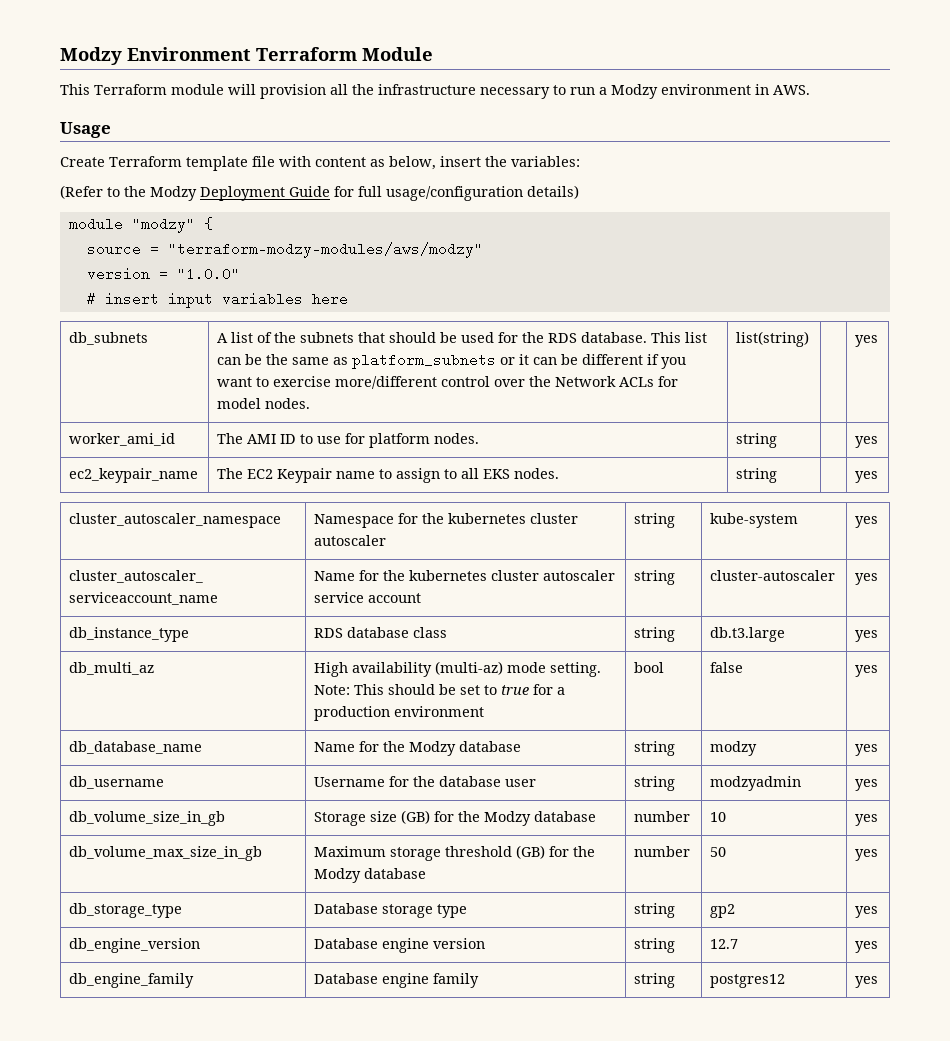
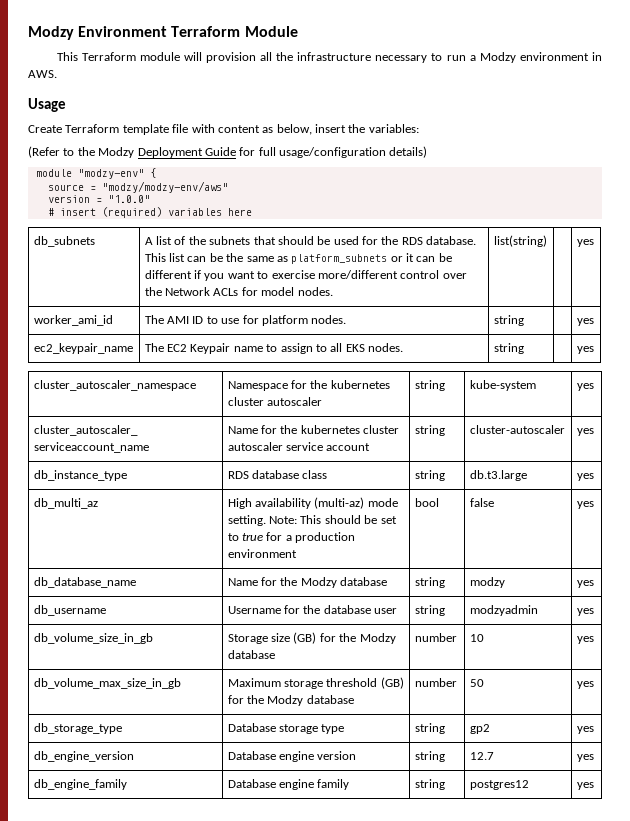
[131,217,195,233] "modzy" -> [77,169,144,179] "modzy-env"
[167,242,483,258] "terraform-modzy-modules/aws/modzy" -> [101,181,228,193] "modzy/modzy-env/aws"
[167,293,213,308] input -> [101,207,162,218] (required)

